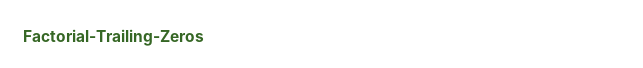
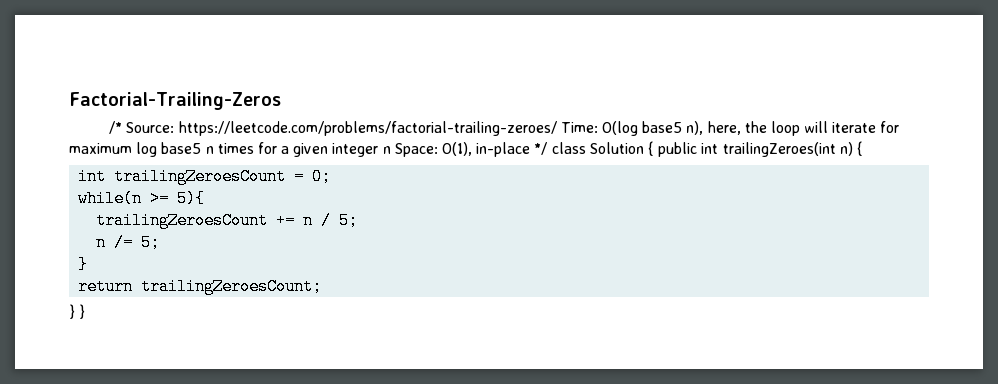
(204, 37) none -> [109,121,900,136] [69,141,863,157] [78,168,332,185] [78,190,206,207] [96,212,359,229] [96,234,161,251] [78,256,89,273] [78,278,323,295] [69,304,86,319] // /* Source: https://leetcode.com/problems/factorial-trailing-zeroes/ Time: O(log base5 n), here, the loop will iterate for maximum log base5 n times for a given integer n Space: O(1), in-place */ class Solution { public int trailingZeroes(int n) { // int trailingZeroesCount = 0; // while(n >= 5){ // trailingZeroesCount += n / 5; // n /= 5; // } // return trailingZeroesCount; // } }

